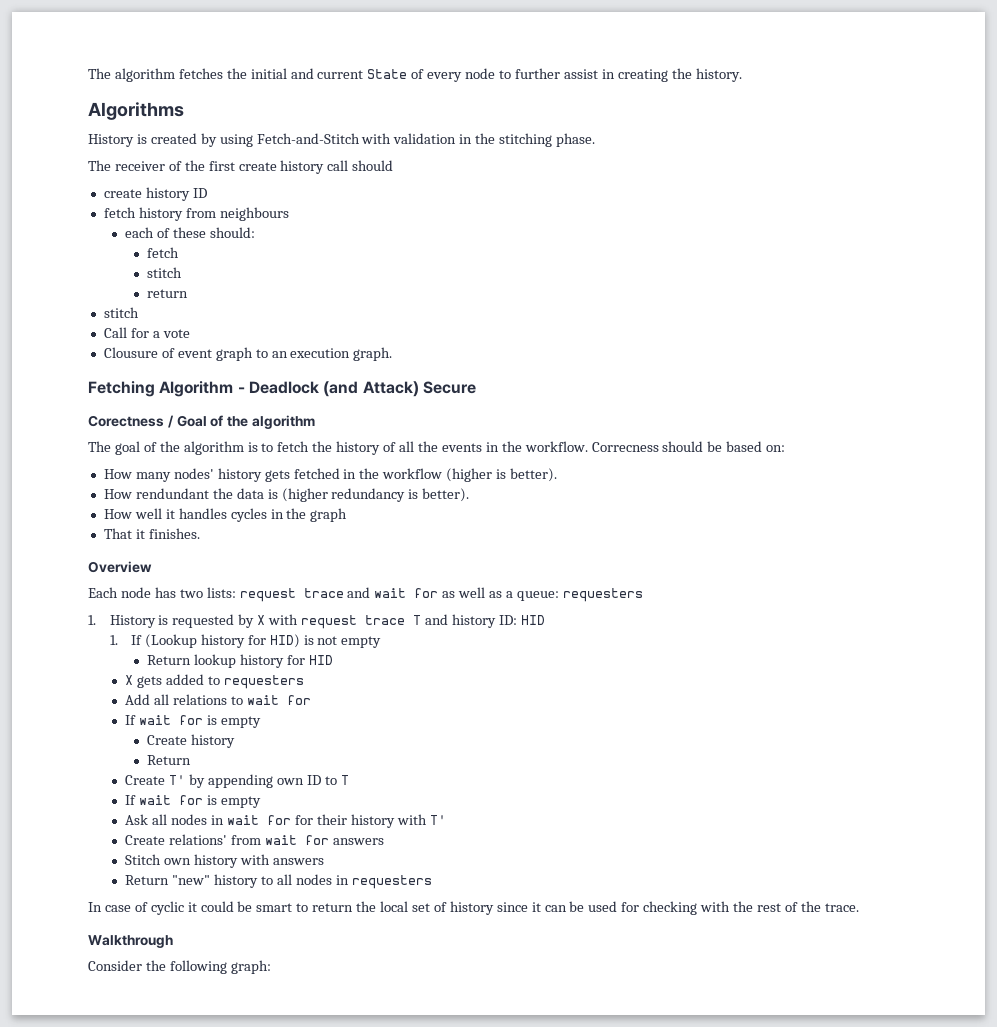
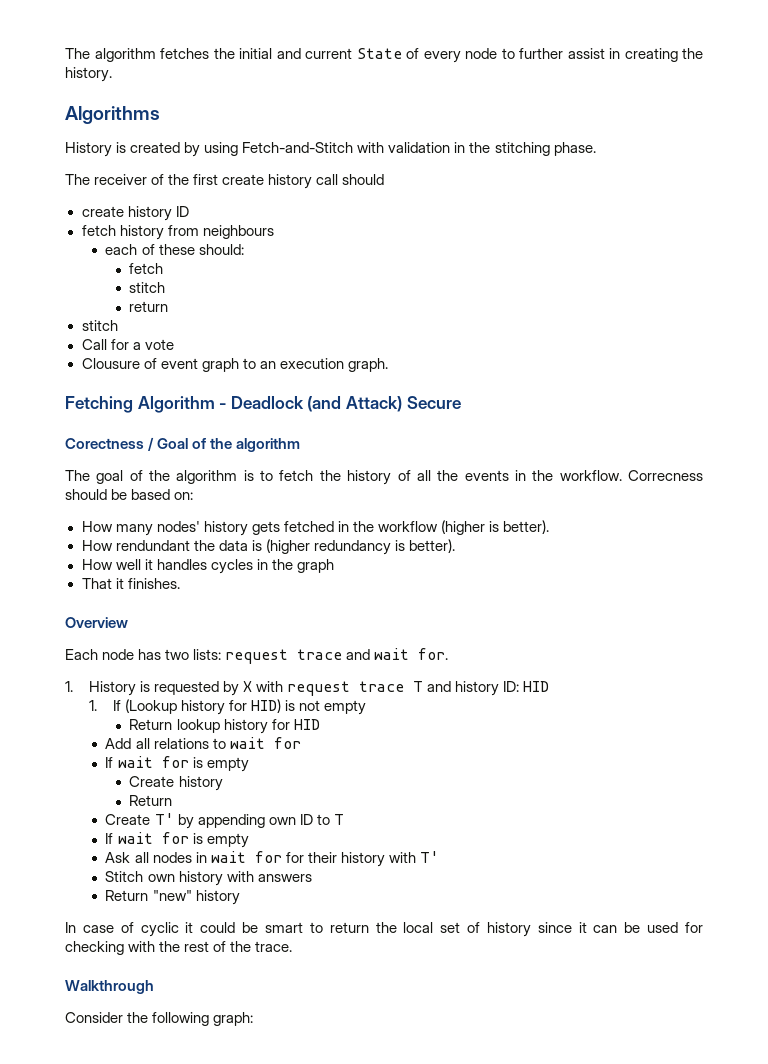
[414,587,643,602] for as well as a queue: requesters -> [418,648,449,660] for.
[125,674,305,689] // X gets added to requesters -> (320, 724) none
[125,834,385,845] // Create relations' from wait for answers -> (439, 857) none
[261,874,432,889] to all nodes in requesters -> (240, 897) none

